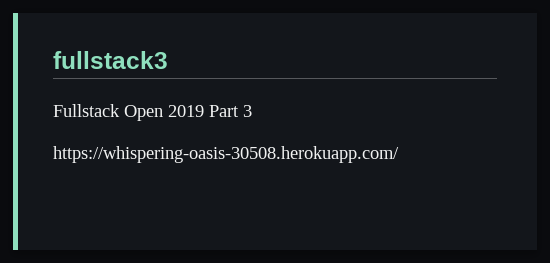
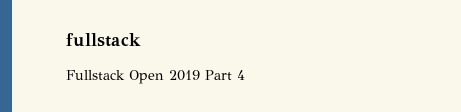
[53,51,168,69] fullstack3 -> [66,33,141,47] fullstack
[243,105,252,117] [53,146,399,163] 3 // https://whispering-oasis-30508.herokuapp.com/ -> [237,70,245,80] 4

